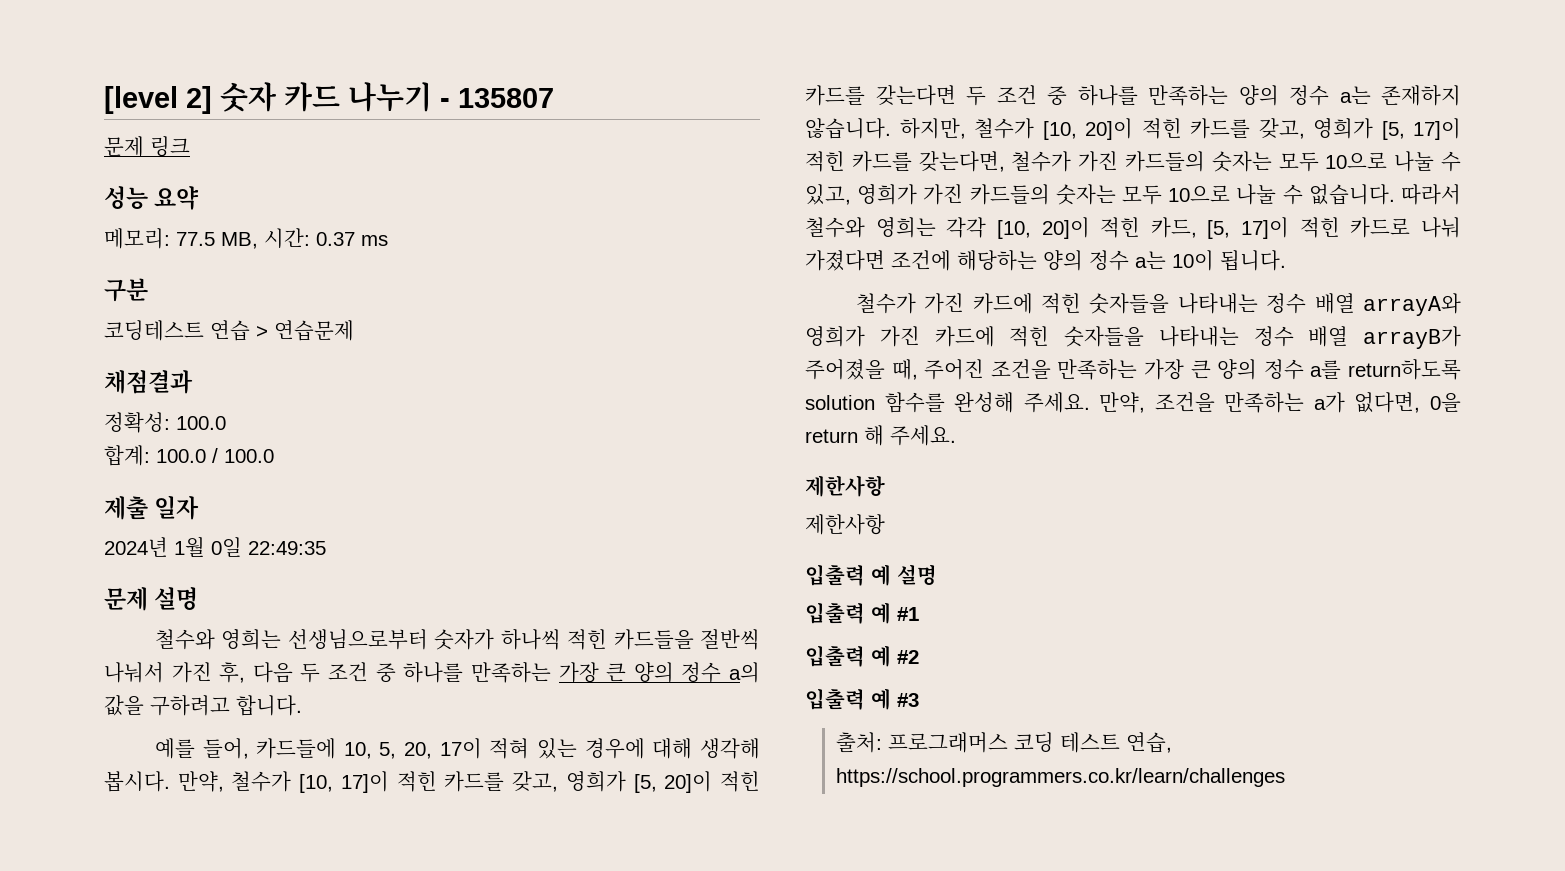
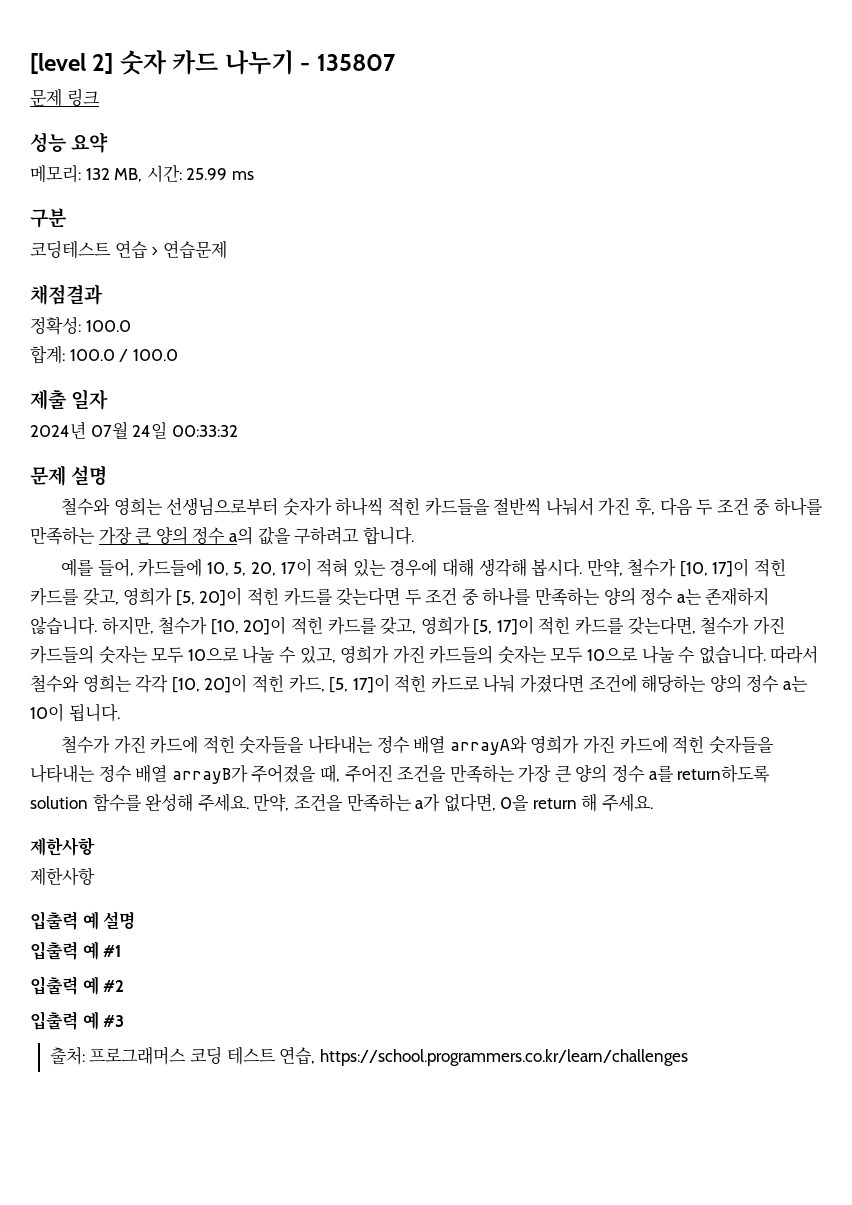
[176,232,215,246] 77.5 -> [85,168,110,180] 132
[316,232,355,246] 0.37 -> [186,168,228,180] 25.99
[174,536,326,557] 1월 0일 22:49:35 -> [90,422,238,439] 07월 24일 00:33:32

